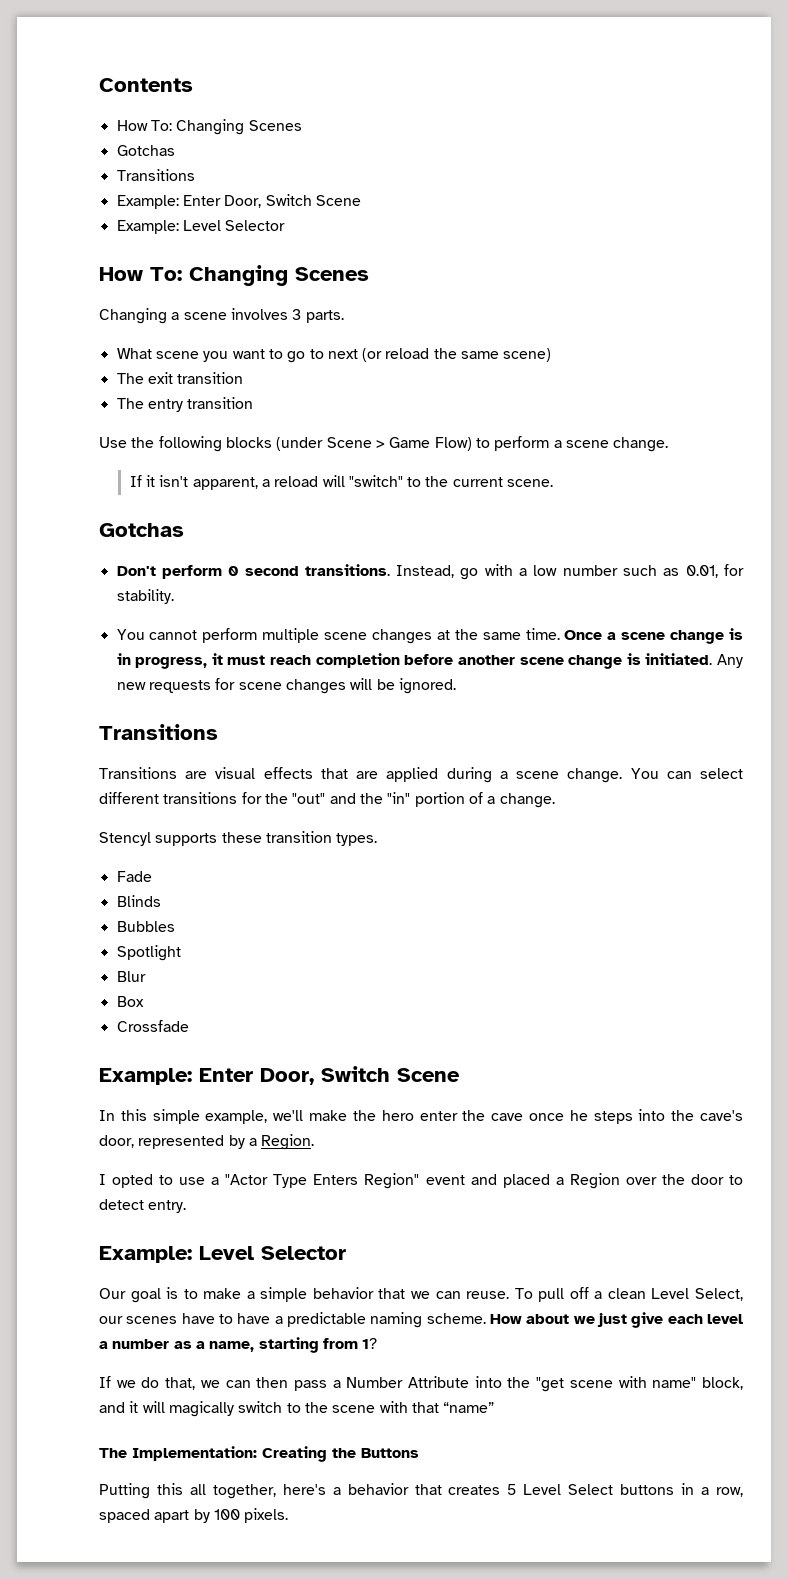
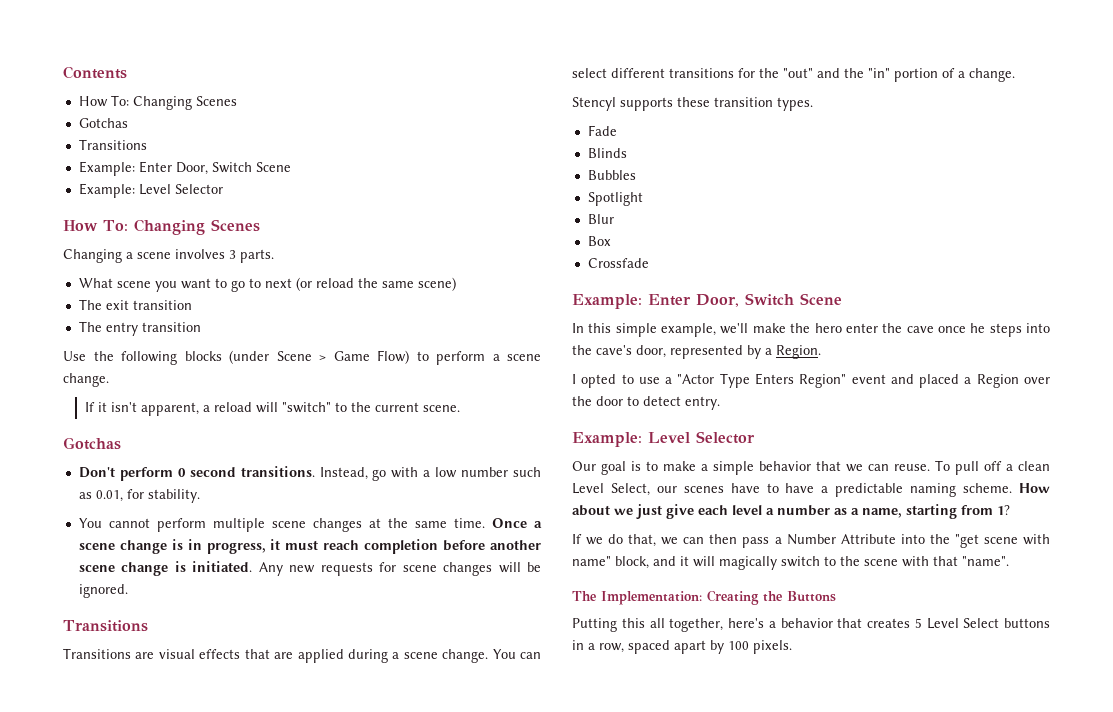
[443,1402,495,1413] “name” -> [962,556,1009,566] "name".

